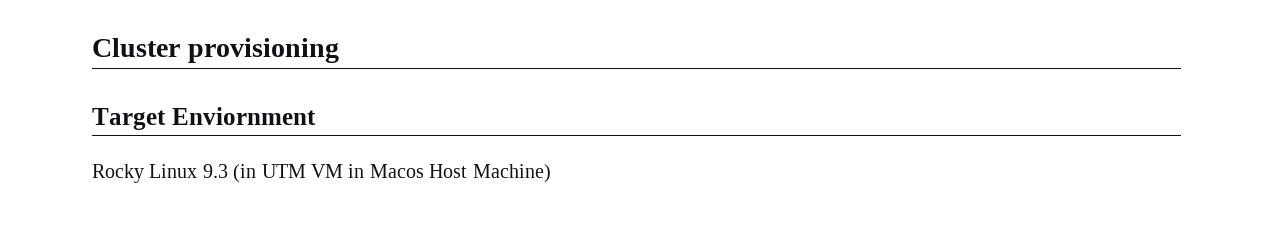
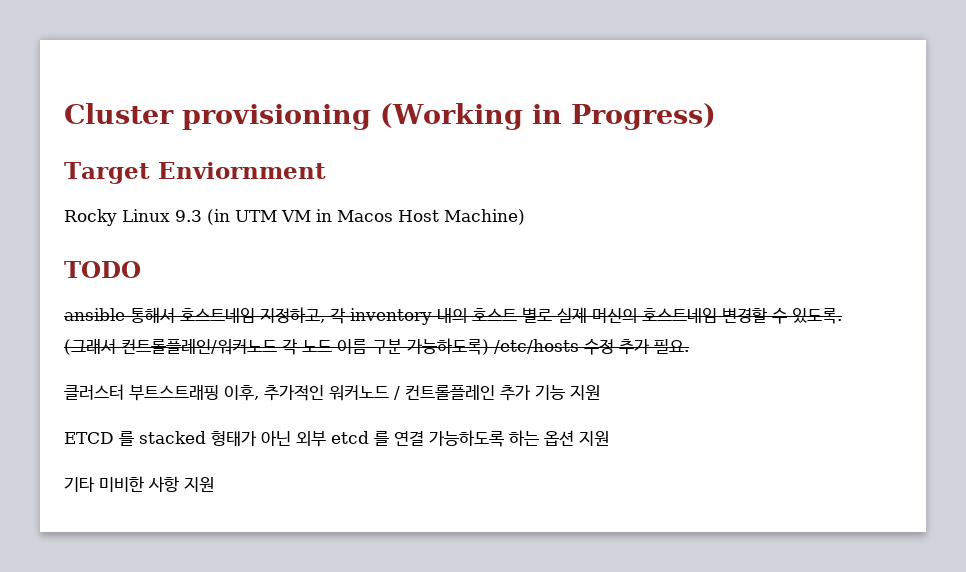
(339, 50) none -> [380,103,716,130] (Working in Progress)
(551, 173) none -> [64,261,141,278] [64,307,842,325] [64,338,689,355] [64,384,600,401] [64,430,609,447] [64,476,214,492] // TODO // ansible 통해서 호스트네임 지정하고, 각 inventory 내의 호스트 별로 실제 머신의 호스트네임 변경할 수 있도록. (그래서 컨트롤플레인/워커노드 각 노드 이름 구분 가능하도록) /etc/hosts 수정 추가 필요. // 클러스터 부트스트래핑 이후, 추가적인 워커노드 / 컨트롤플레인 추가 기능 지원 // ETCD 를 stacked 형태가 아닌 외부 etcd 를 연결 가능하도록 하는 옵션 지원 // 기타 미비한 사항 지원

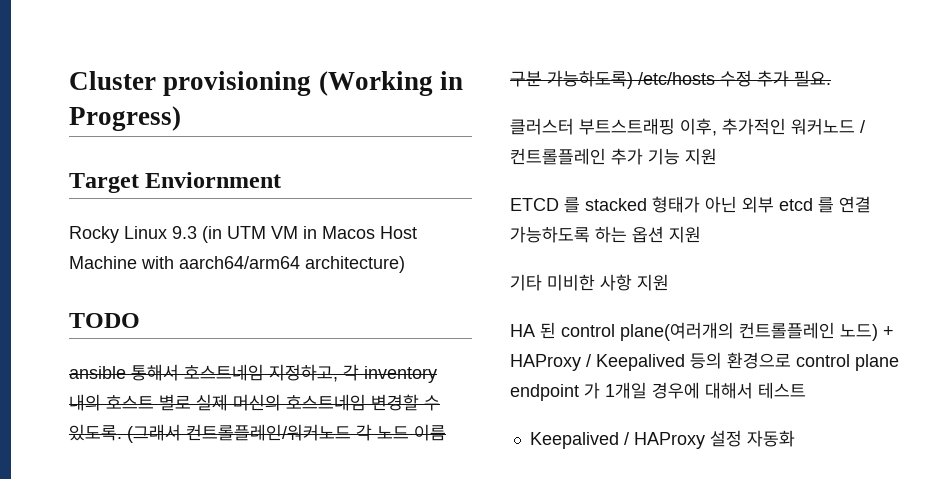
[444,209,525,225] Machine) -> [69,256,405,273] Machine with aarch64/arm64 architecture)
(214, 484) none -> [510,322,894,341] [510,352,899,371] [510,382,806,401] [529,430,795,449] // HA 된 control plane(여러개의 컨트롤플레인 노드) + HAProxy / Keepalived 등의 환경으로 control plane endpoint 가 1개일 경우에 대해서 테스트 // Keepalived / HAProxy 설정 자동화

